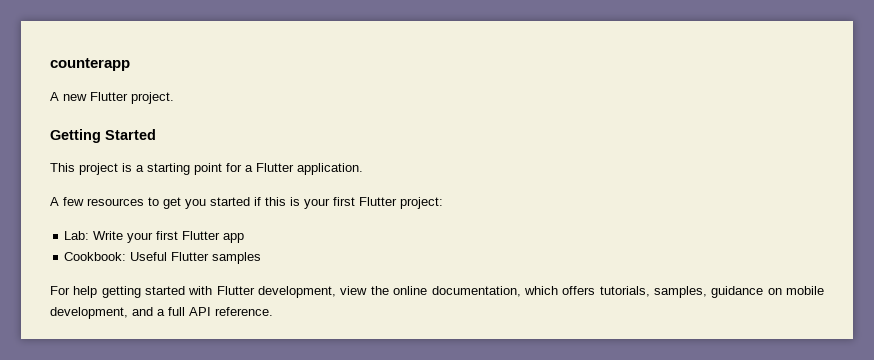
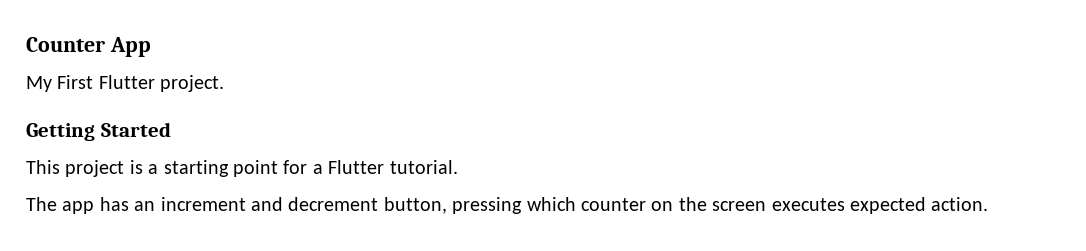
[50,58,130,71] [50,92,87,101] counterapp // A new -> [26,37,151,57] [26,75,94,92] Counter App // My First
[297,163,363,175] [50,197,443,209] [64,231,245,243] [64,252,262,264] [50,286,825,298] [50,307,273,319] application. // A few resources to get you started if this is your first Flutter project: // Lab: Write your first Flutter app // Cookbook: Useful Flutter samples // For help getting started with Flutter development, view the online documentation, which offers tutorials, samples, guidance on mobile development, and a full API reference. -> [389,160,458,174] [26,197,989,214] tutorial. // The app has an increment and decrement button, pressing which counter on the screen executes expected action.

